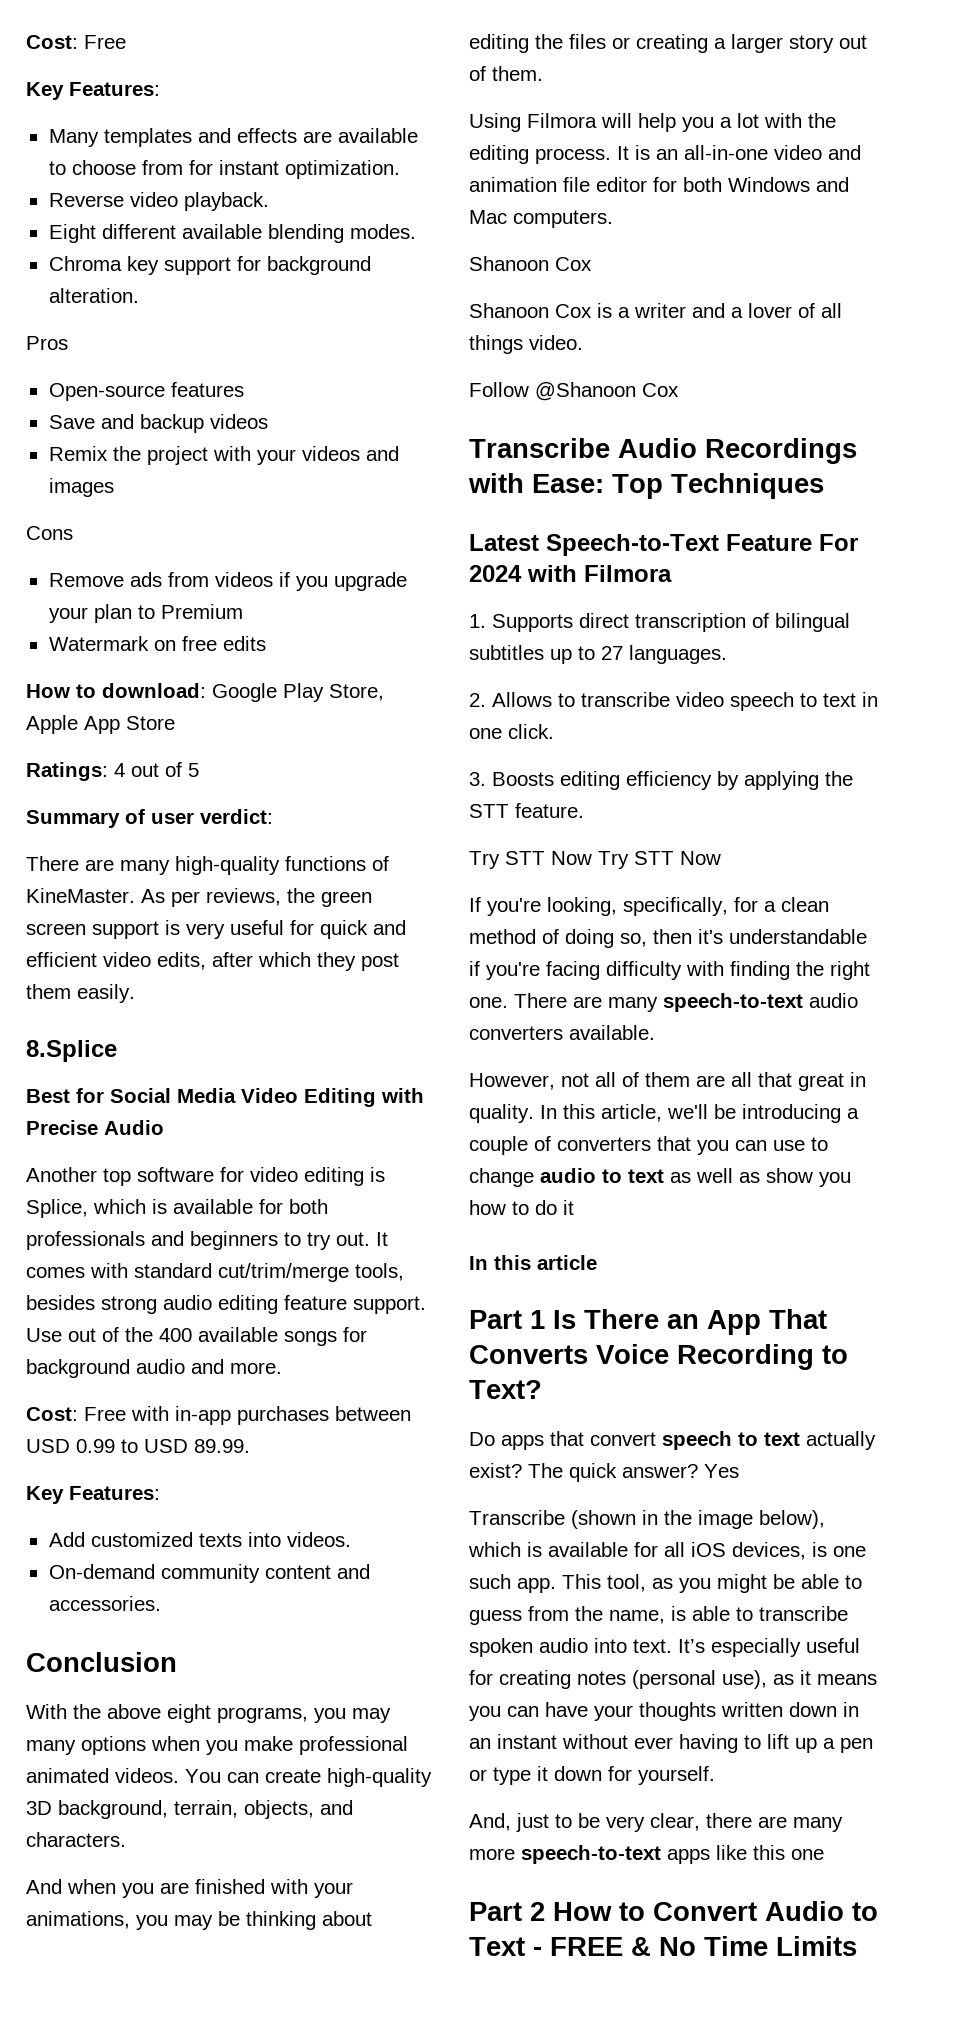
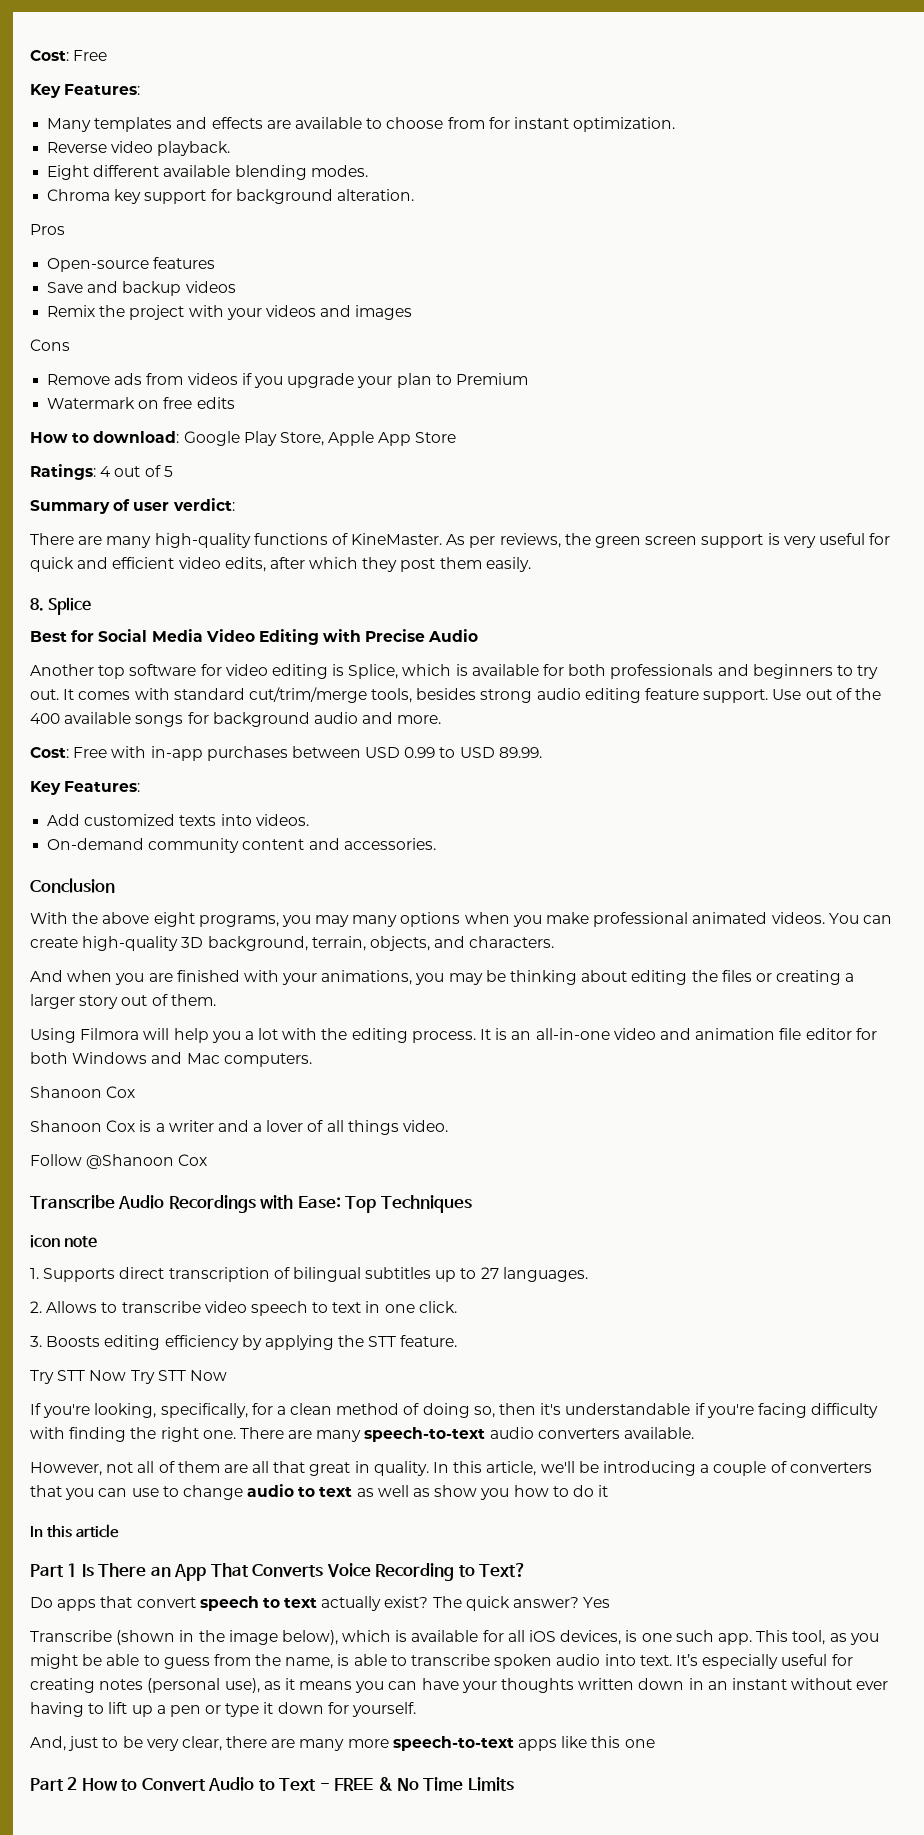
[26,1040,117,1062] 8.Splice -> [30,597,92,615] 8. Splice
[469,534,858,556] [469,565,672,582] Latest Speech-to-Text Feature For 2024 with Filmora -> [30,1235,98,1248] icon note

